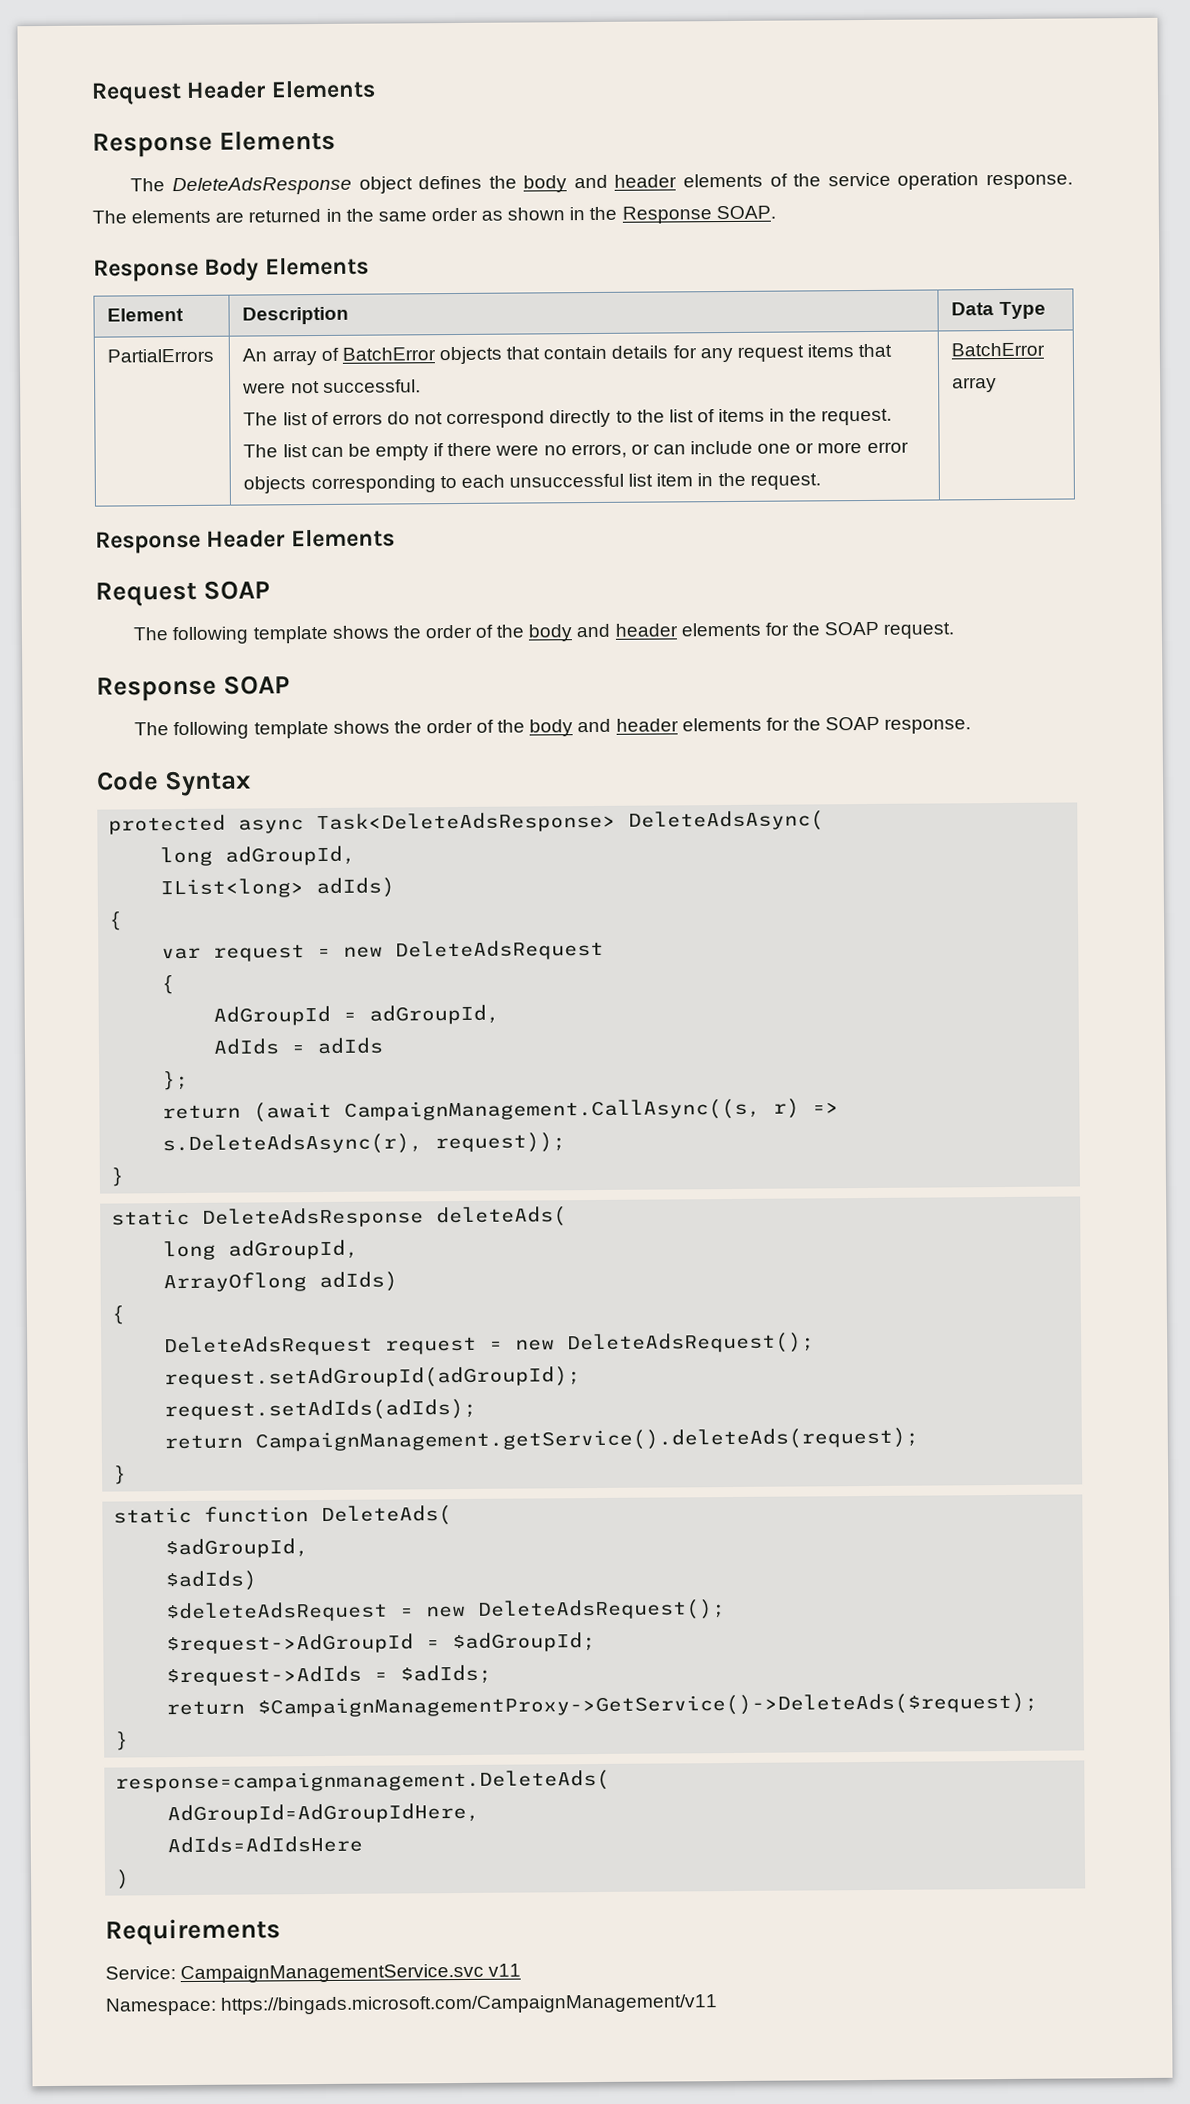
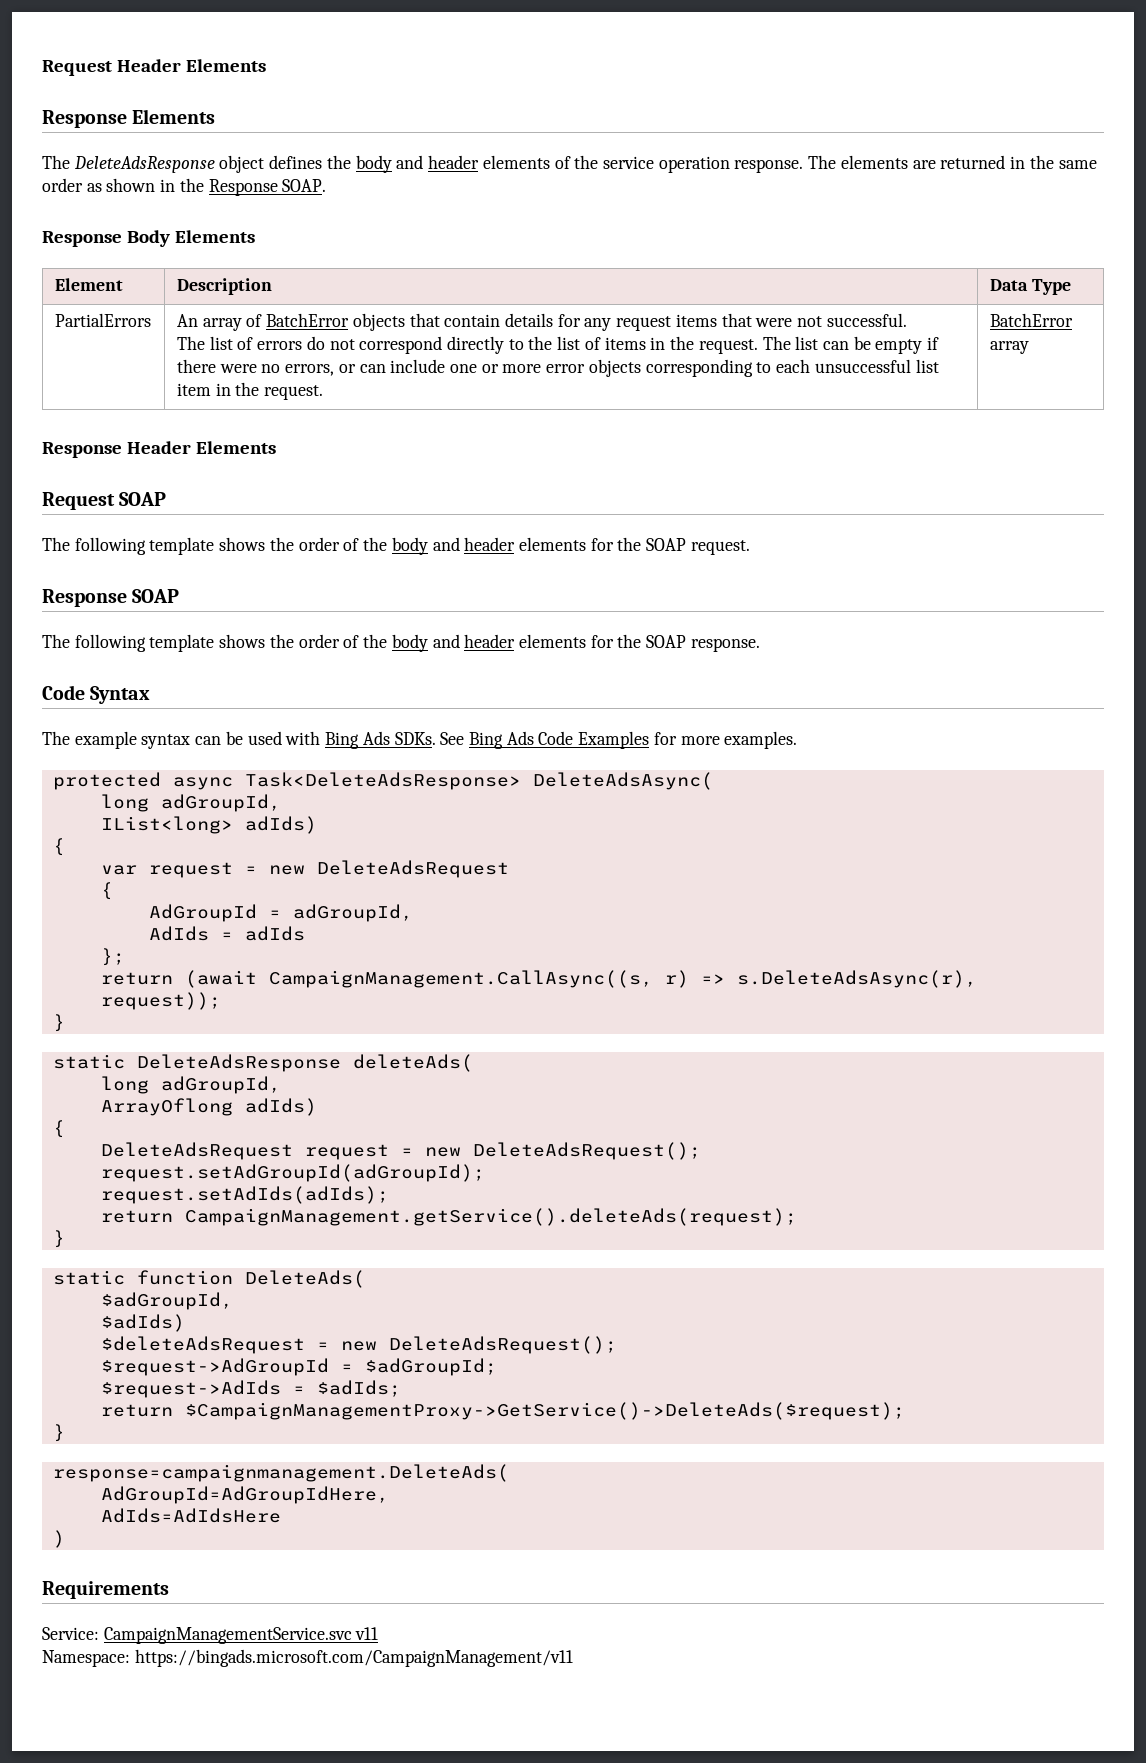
(252, 783) none -> [42,731,798,749] // The example syntax can be used with Bing Ads SDKs. See Bing Ads Code Examples for more examples.

